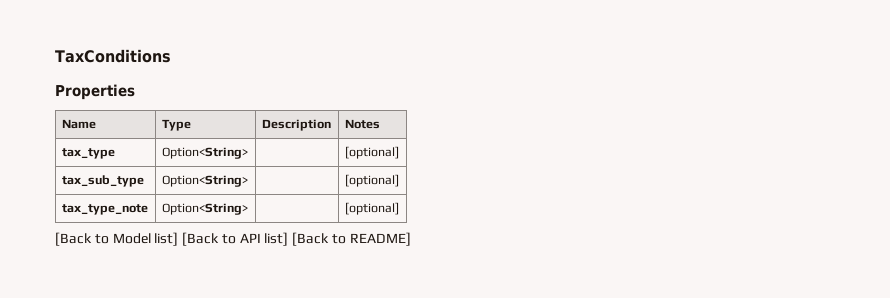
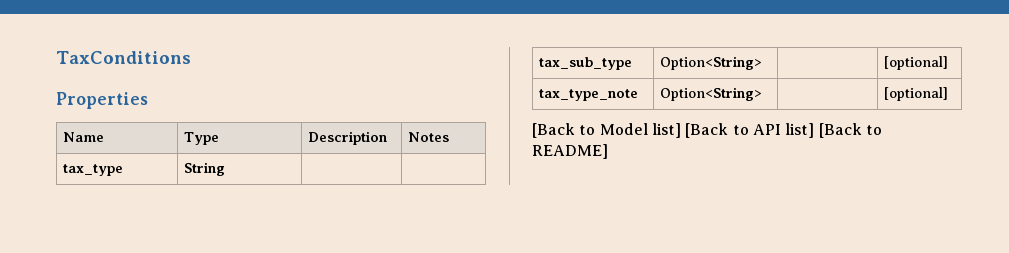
[161,147,248,159] [344,146,399,159] Option<String> | | [optional] -> [183,162,225,176] String | |

